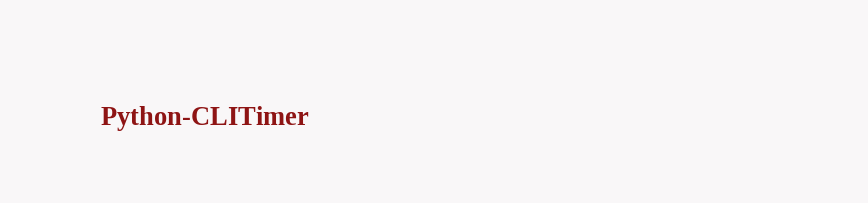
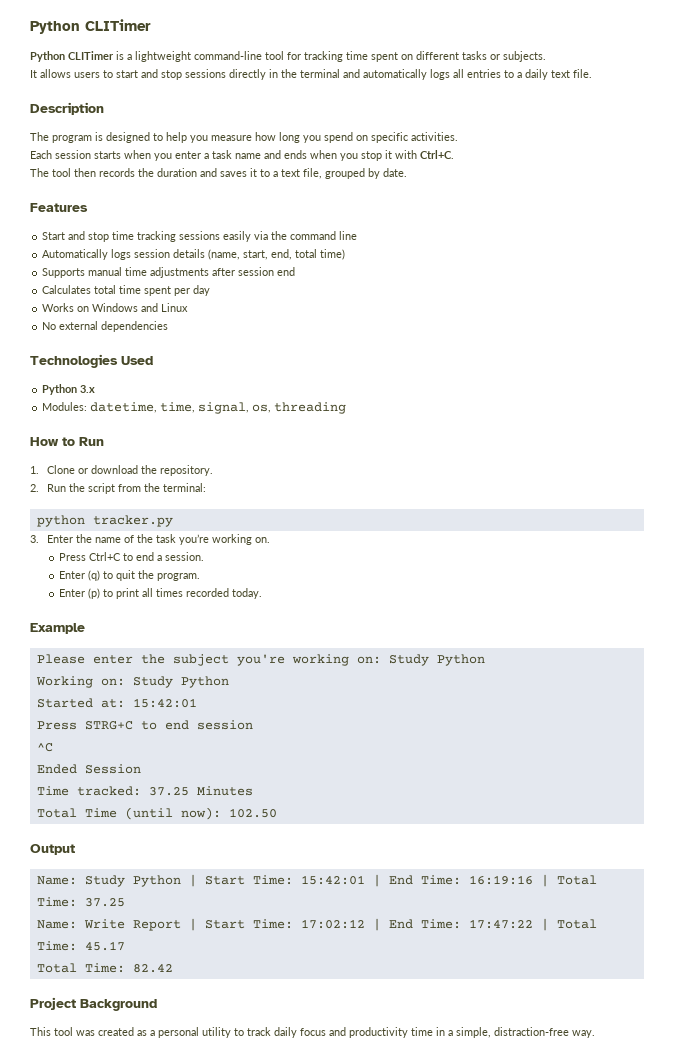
[101,106,309,131] Python-CLITimer -> [30,19,151,34] [30,51,546,62] [30,69,592,80] [30,102,104,115] [30,132,458,143] [30,150,454,161] [30,168,407,179] [30,203,88,212] [42,231,358,242] [42,249,346,260] [42,267,296,278] [42,285,211,296] [42,303,189,312] [42,321,169,332] [30,354,153,368] [42,384,96,395] [42,402,347,414] [30,437,104,446] [30,465,214,476] [30,483,207,494] [36,515,173,527] [30,534,271,545] [59,552,205,561] [59,570,201,581] [59,588,263,599] [30,623,85,634] [36,654,485,666] [35,676,229,688] [36,698,197,708] [36,720,253,730] [36,743,53,752] [36,764,141,774] [36,786,253,796] [36,807,277,820] [30,844,75,855] [36,874,597,887] [36,897,125,907] [36,918,597,931] [36,941,125,951] [36,963,173,973] [30,997,157,1011] [30,1027,595,1038] Python CLITimer // Python CLITimer is a lightweight command-line tool for tracking time spent on different tasks or subjects. // It allows users to start and stop sessions directly in the terminal and automatically logs all entries to a daily text file. // Description // The program is designed to help you measure how long you spend on specific activities. // Each session starts when you enter a task name and ends when you stop it with Ctrl+C. // The tool then records the duration and saves it to a text file, grouped by date. // Features // Start and stop time tracking sessions easily via the command line // Automatically logs session details (name, start, end, total time) // Supports manual time adjustments after session end // Calculates total time spent per day // Works on Windows and Linux // No external dependencies // Technologies Used // Python 3.x // Modules: datetime, time, signal, os, threading // How to Run // 1. Clone or download the repository. // 2. Run the script from the terminal: // python tracker.py // 3. Enter the name of the task you’re working on. // Press Ctrl+C to end a session. // Enter (q) to quit the program. // Enter (p) to print all times recorded today. // Example // Please enter the subject you're working on: Study Python // Working on: Study Python // Started at: 15:42:01 // Press STRG+C to end session // ^C // Ended Session // Time tracked: 37.25 Minutes // Total Time (until now): 102.50 // Output // Name: Study Python | Start Time: 15:42:01 | End Time: 16:19:16 | Total Time: 37.25 // Name: Write Report | Start Time: 17:02:12 | End Time: 17:47:22 | Total Time: 45.17 // Total Time: 82.42 // Project Background // This tool was created as a personal utility to track daily focus and productivity time in a simple, distraction-free way.

